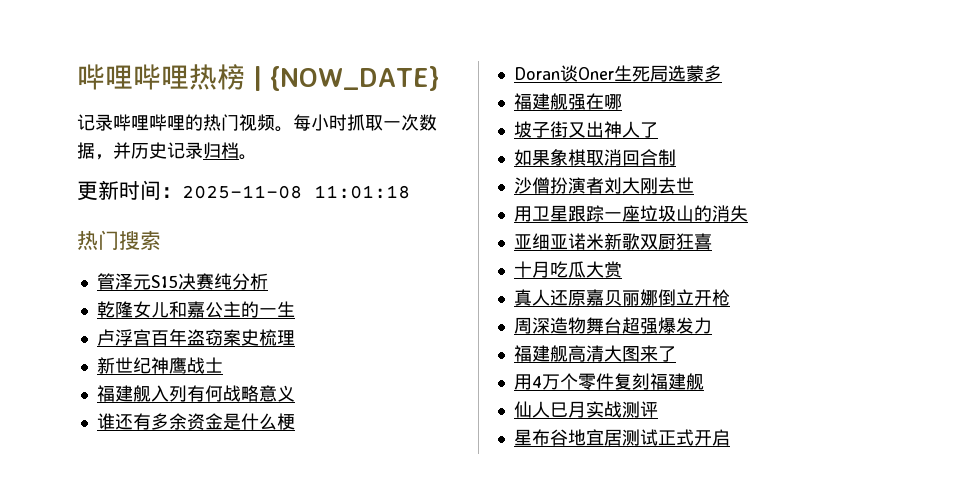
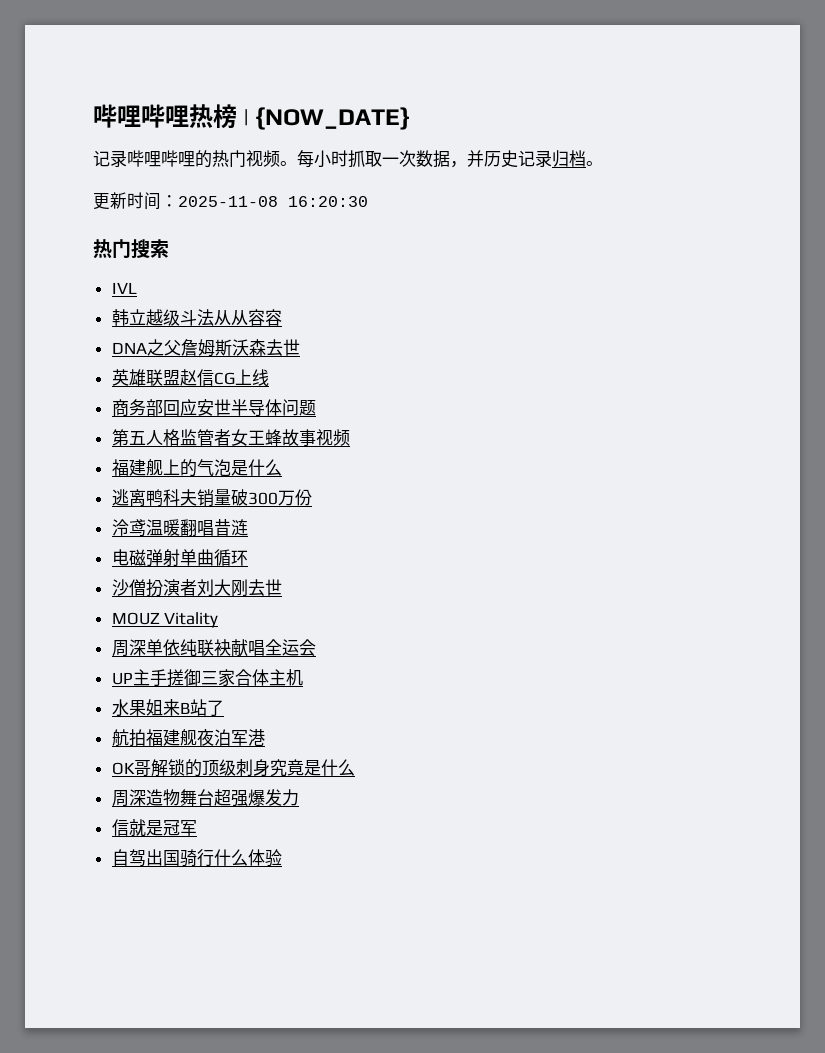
[314,185,410,199] 11:01:18 -> [288,196,368,207] 16:20:30
[96,273,268,290] [96,301,295,318] [96,329,295,346] [96,357,223,374] [96,385,295,402] [96,413,295,430] [513,65,722,82] [513,93,622,110] [513,121,658,138] [513,149,676,166] 管泽元S15决赛纯分析 // 乾隆女儿和嘉公主的一生 // 卢浮宫百年盗窃案史梳理 // 新世纪神鹰战士 // 福建舰入列有何战略意义 // 谁还有多余资金是什么梗 // Doran谈Oner生死局选蒙多 // 福建舰强在哪 // 坡子街又出神人了 // 如果象棋取消回合制 -> [111,282,137,294] [111,309,282,326] [111,339,300,357] [111,369,269,386] [111,399,316,416] [111,429,350,446] [111,459,282,477] [111,489,312,507] [111,519,248,537] [111,549,248,567] IVL // 韩立越级斗法从从容容 // DNA之父詹姆斯沃森去世 // 英雄联盟赵信CG上线 // 商务部回应安世半导体问题 // 第五人格监管者女王蜂故事视频 // 福建舰上的气泡是什么 // 逃离鸭科夫销量破300万份 // 泠鸢温暖翻唱昔涟 // 电磁弹射单曲循环
[513,205,748,222] [513,233,712,250] [513,261,622,278] [513,289,730,306] 用卫星跟踪一座垃圾山的消失 // 亚细亚诺米新歌双厨狂喜 // 十月吃瓜大赏 // 真人还原嘉贝丽娜倒立开枪 -> [111,612,219,628] [111,639,316,657] [111,669,303,687] [111,699,224,716] [111,729,265,747] [111,759,355,777] MOUZ Vitality // 周深单依纯联袂献唱全运会 // UP主手搓御三家合体主机 // 水果姐来B站了 // 航拍福建舰夜泊军港 // OK哥解锁的顶级刺身究竟是什么
[513,345,676,362] [513,373,704,390] [513,401,658,418] [513,429,730,446] 福建舰高清大图来了 // 用4万个零件复刻福建舰 // 仙人巳月实战测评 // 星布谷地宜居测试正式开启 -> [111,819,197,836] [111,849,282,867] 信就是冠军 // 自驾出国骑行什么体验

